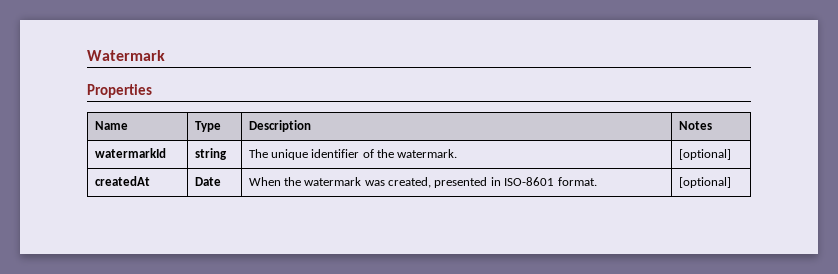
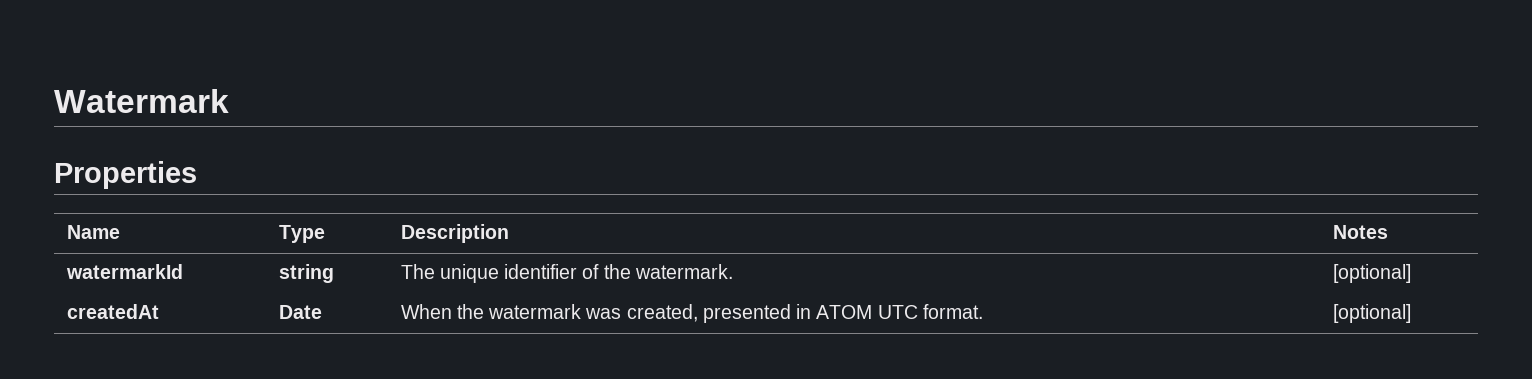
[504,177,555,186] ISO-8601 -> [816,305,918,319] ATOM UTC

